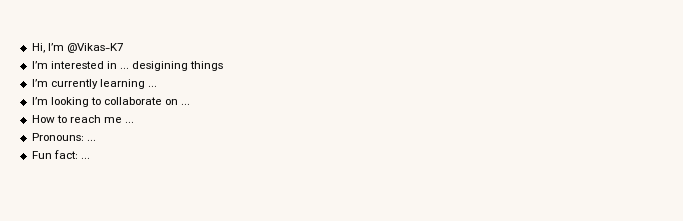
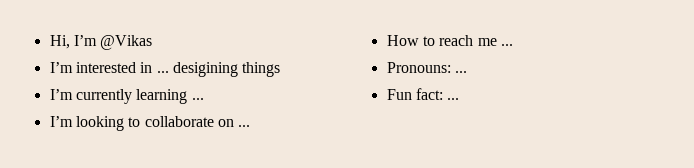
[66,43,123,53] @Vikas-K7 -> [100,35,153,50] @Vikas

